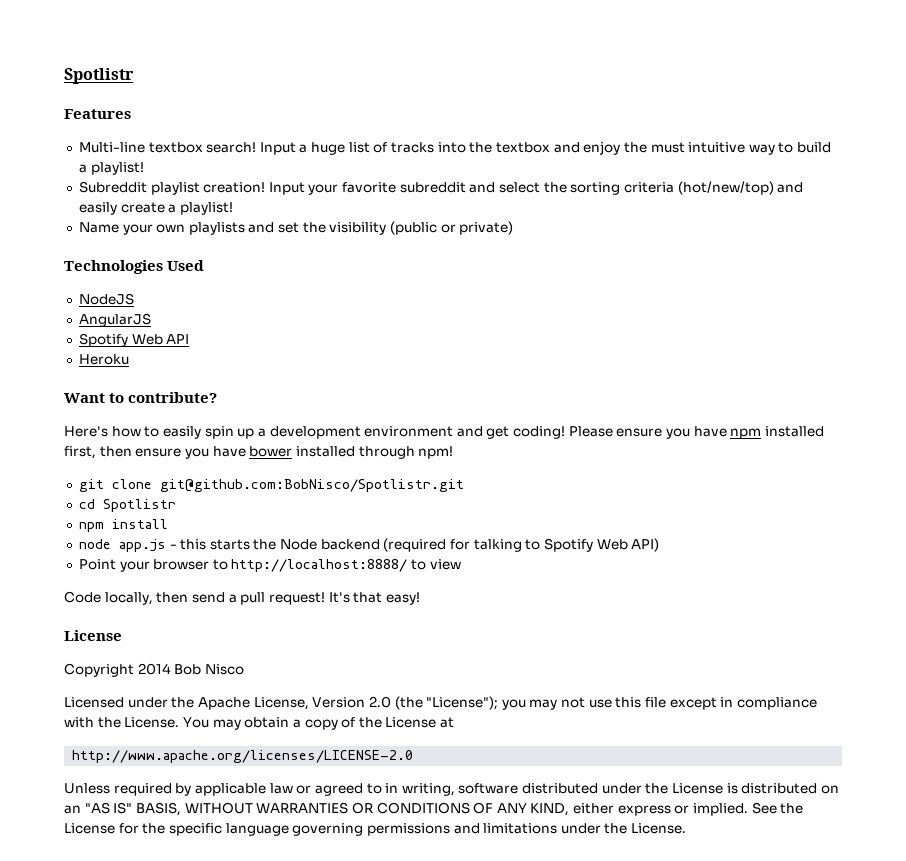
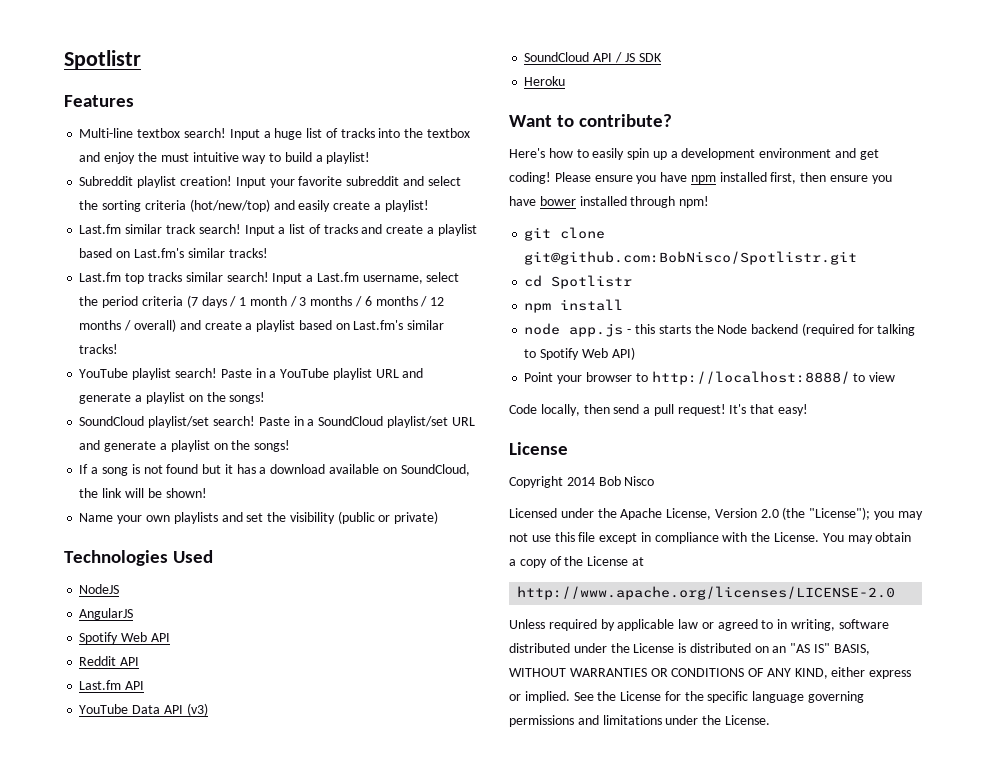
(233, 208) none -> [79,224,477,236] [79,248,268,258] [79,272,460,284] [79,295,445,308] [79,319,445,332] [79,344,119,354] [79,368,424,380] [79,392,266,404] [79,416,475,428] [79,440,291,452] [79,464,470,476] [79,488,207,498] // Last.fm similar track search! Input a list of tracks and create a playlist based on Last.fm's similar tracks! // Last.fm top tracks similar search! Input a Last.fm username, select the period criteria (7 days / 1 month / 3 months / 6 months / 12 months / overall) and create a playlist based on Last.fm's similar tracks! // YouTube playlist search! Paste in a YouTube playlist URL and generate a playlist on the songs! // SoundCloud playlist/set search! Paste in a SoundCloud playlist/set URL and generate a playlist on the songs! // If a song is not found but it has a download available on SoundCloud, the link will be shown!
(190, 339) none -> [79,656,140,666] [79,680,145,690] [79,703,208,716] [524,52,662,63] // Reddit API // Last.fm API // YouTube Data API (v3) // SoundCloud API / JS SDK

